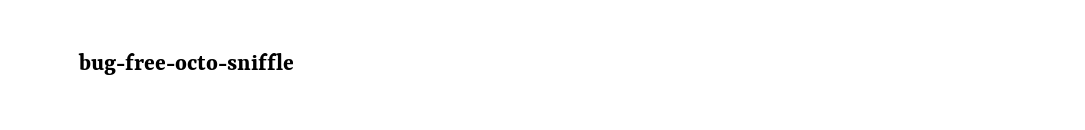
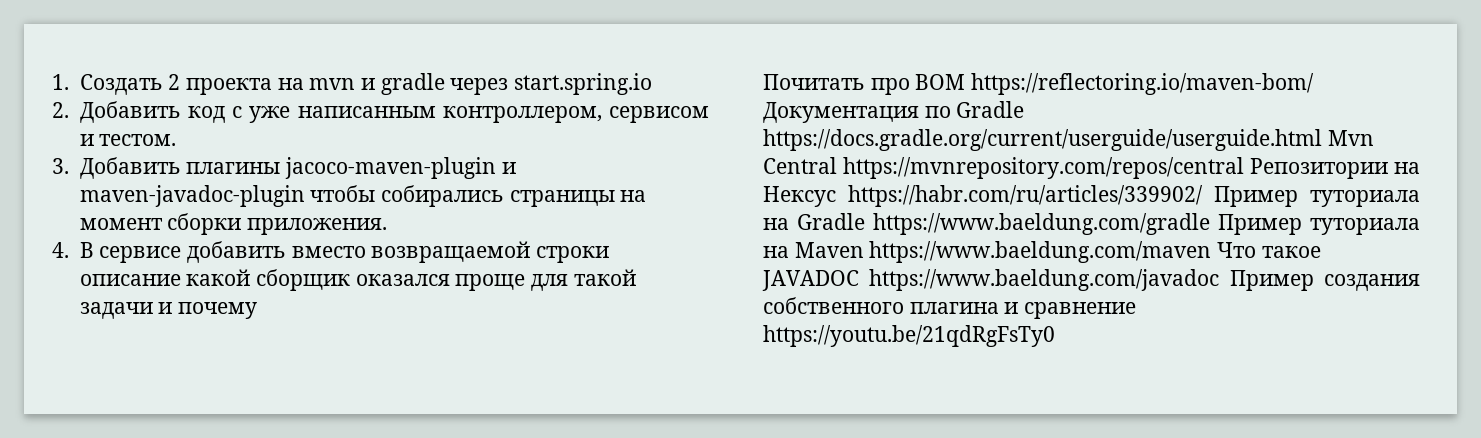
[78,53,294,75] bug-free-octo-sniffle -> [52,73,652,95] [52,101,709,123] [79,134,177,146] [52,157,516,179] [79,185,647,207] [79,213,387,235] [52,241,609,263] [79,269,636,291] [79,302,257,319] [763,73,1315,95] [763,101,1025,123] [763,129,1374,151] [763,157,1420,179] [763,185,1420,207] [763,213,1420,235] [763,241,1321,263] [762,269,1420,291] [763,297,1137,319] [763,325,1055,347] 1. Создать 2 проекта на mvn и gradle через start.spring.io // 2. Добавить код с уже написанным контроллером, сервисом и тестом. // 3. Добавить плагины jacoco-maven-plugin и maven-javadoc-plugin чтобы собирались страницы на момент сборки приложения. // 4. В сервисе добавить вместо возвращаемой строки описание какой сборщик оказался проще для такой задачи и почему // Почитать про BOM https://reflectoring.io/maven-bom/ Документация по Gradle https://docs.gradle.org/current/userguide/userguide.html Mvn Central https://mvnrepository.com/repos/central Репозитории на Нексус https://habr.com/ru/articles/339902/ Пример туториала на Gradle https://www.baeldung.com/gradle Пример туториала на Maven https://www.baeldung.com/maven Что такое JAVADOC https://www.baeldung.com/javadoc Пример создания собственного плагина и сравнение https://youtu.be/21qdRgFsTy0

